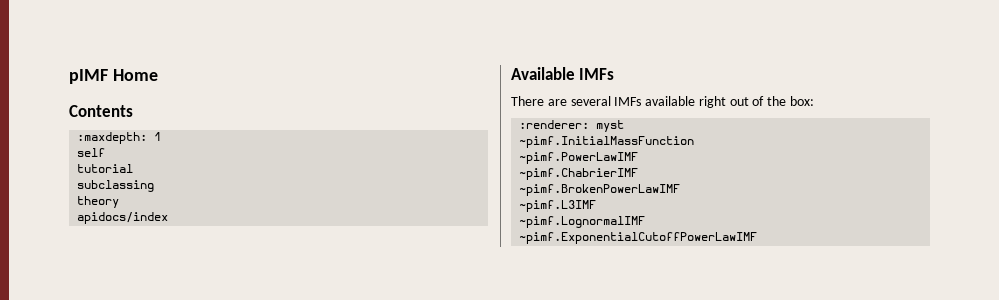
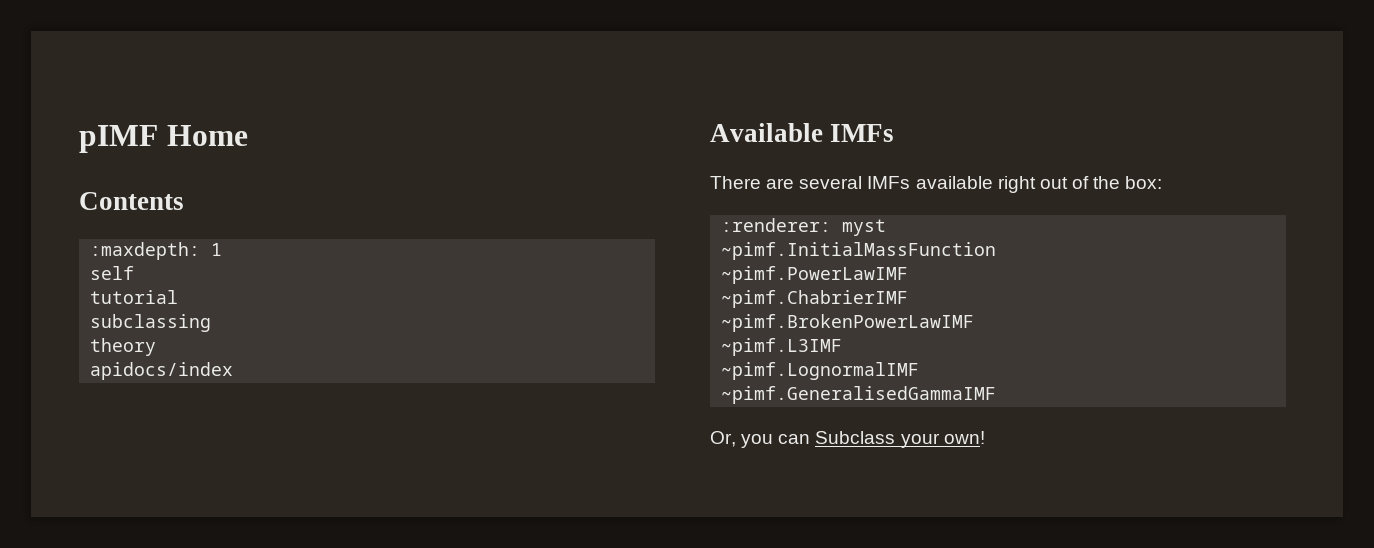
[519,232,758,244] ~pimf.ExponentialCutoffPowerLawIMF -> [721,386,997,404] [710,431,985,448] ~pimf.GeneralisedGammaIMF // Or, you can Subclass your own!

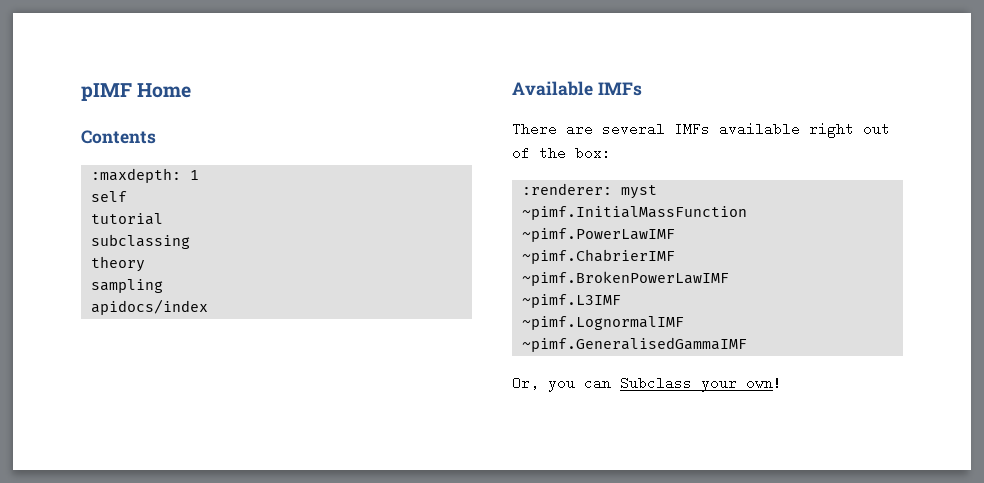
(157, 347) none -> [90,279,163,293] // sampling

